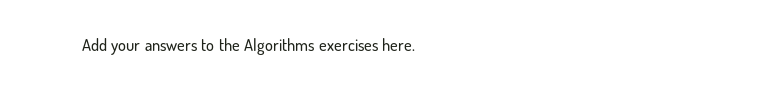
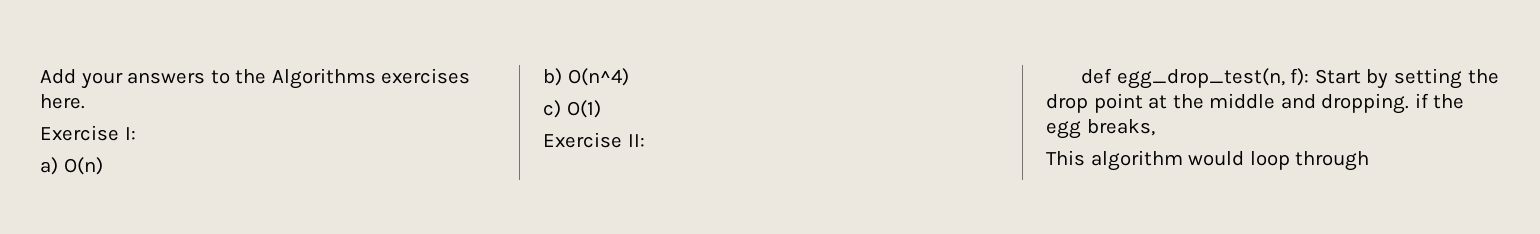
(416, 44) none -> [40,125,136,141] [40,157,103,175] [543,68,629,86] [543,100,601,118] [543,132,645,148] [1081,68,1499,89] [1046,93,1465,114] [1046,119,1155,139] [1046,150,1370,171] // Exercise I: // a) O(n) // b) O(n^4) // c) O(1) // Exercise II: // def egg_drop_test(n, f): Start by setting the drop point at the middle and dropping. if the egg breaks, // This algorithm would loop through

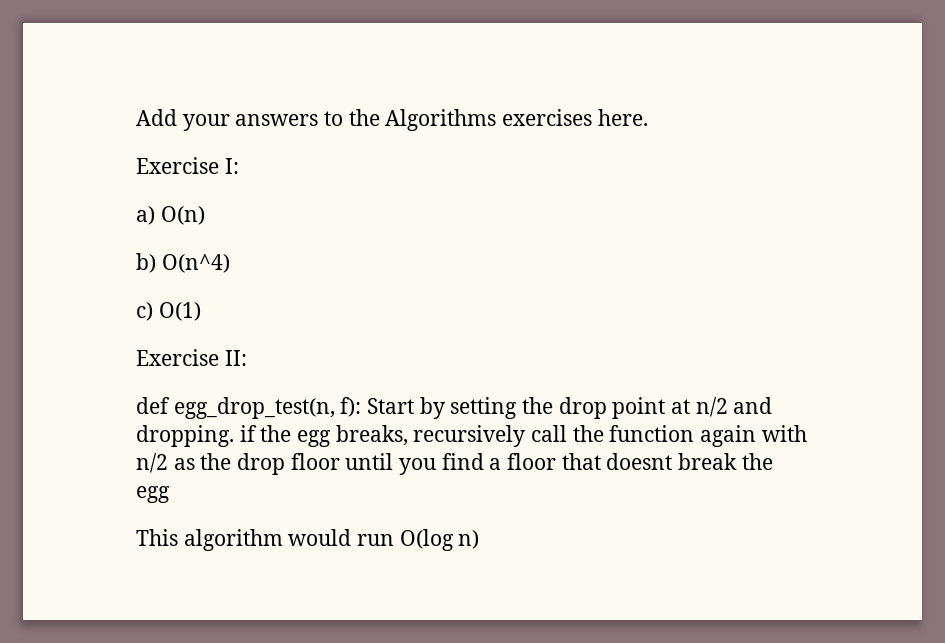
[1172,93,1276,109] the middle -> [695,397,728,417] n/2
(1155, 127) none -> [413,425,807,447] [136,453,773,475] [136,486,170,503] recursively call the function again with n/2 as the drop floor until you find a floor that doesnt break the egg
[1249,151,1370,171] loop through -> [357,529,480,551] run O(log n)

